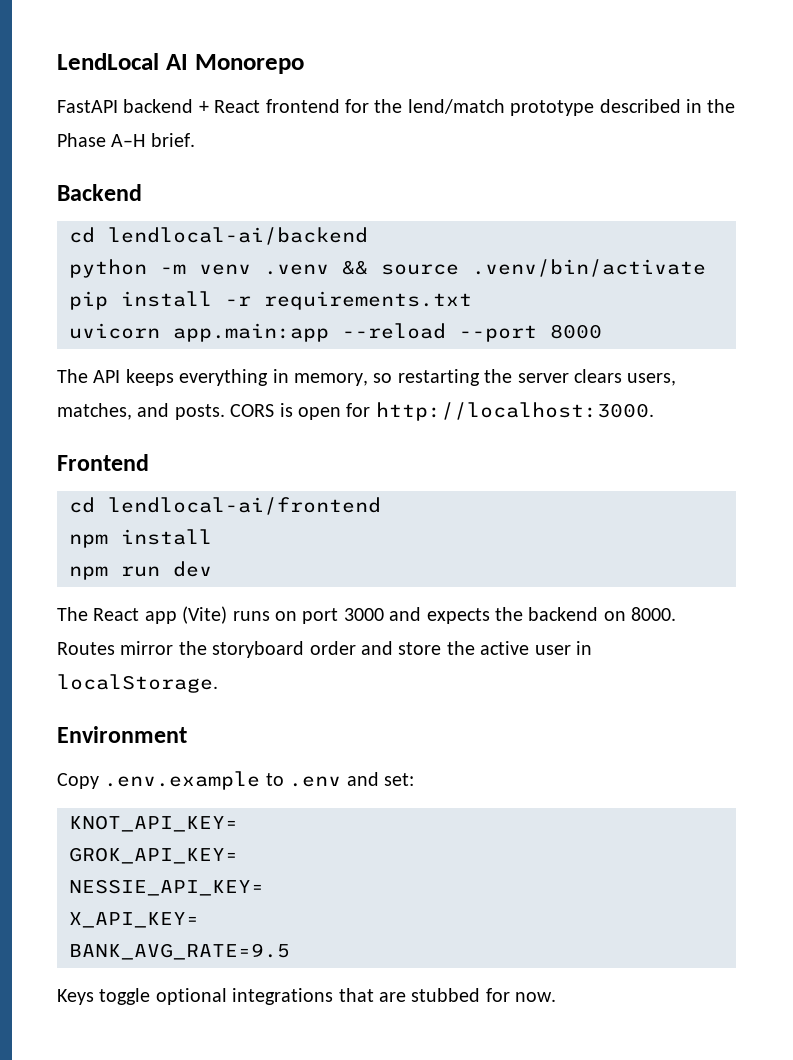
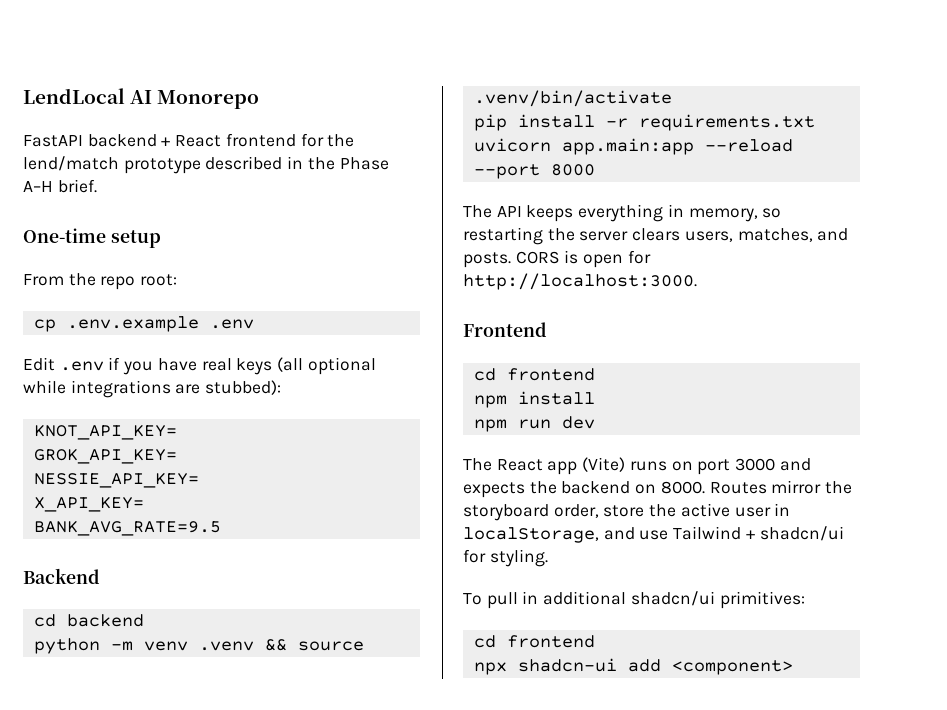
(195, 140) none -> [23,228,161,248] [23,273,178,290] [33,316,254,332] [23,357,376,375] [23,380,282,398] [33,425,177,440] [33,449,177,464] [33,473,199,488] [33,497,144,512] [33,521,221,536] // One-time setup // From the repo root: // cp .env.example .env // Edit .env if you have real keys (all optional while integrations are stubbed): // KNOT_API_KEY= // GROK_API_KEY= // NESSIE_API_KEY= // X_API_KEY= // BANK_AVG_RATE=9.5
[108,227,368,245] lendlocal-ai/backend -> [66,614,144,627] backend
[108,497,381,515] lendlocal-ai/frontend -> [506,368,595,381] frontend
[309,641,393,655] order and -> [553,504,599,518] order,
[57,674,218,693] [57,726,187,743] [57,771,414,790] [69,815,238,832] [69,847,238,864] [69,879,264,896] [69,912,199,928] [69,943,290,960] [57,988,557,1005] localStorage. // Environment // Copy .env.example to .env and set: // KNOT_API_KEY= // GROK_API_KEY= // NESSIE_API_KEY= // X_API_KEY= // BANK_AVG_RATE=9.5 // Keys toggle optional integrations that are stubbed for now. -> [463,526,844,543] [463,549,548,567] [463,591,805,609] [473,635,595,648] [473,658,793,675] localStorage, and use Tailwind + shadcn/ui for styling. // To pull in additional shadcn/ui primitives: // cd frontend // npx shadcn-ui add <component>

